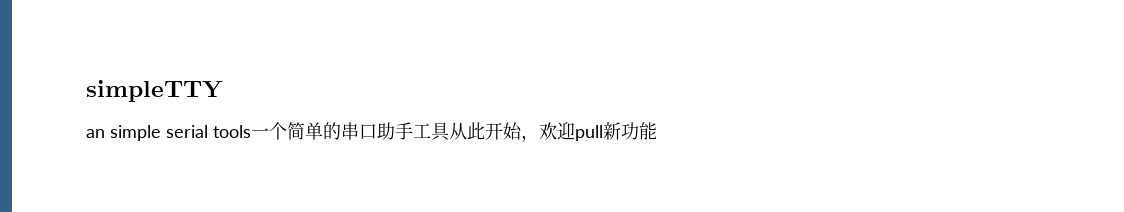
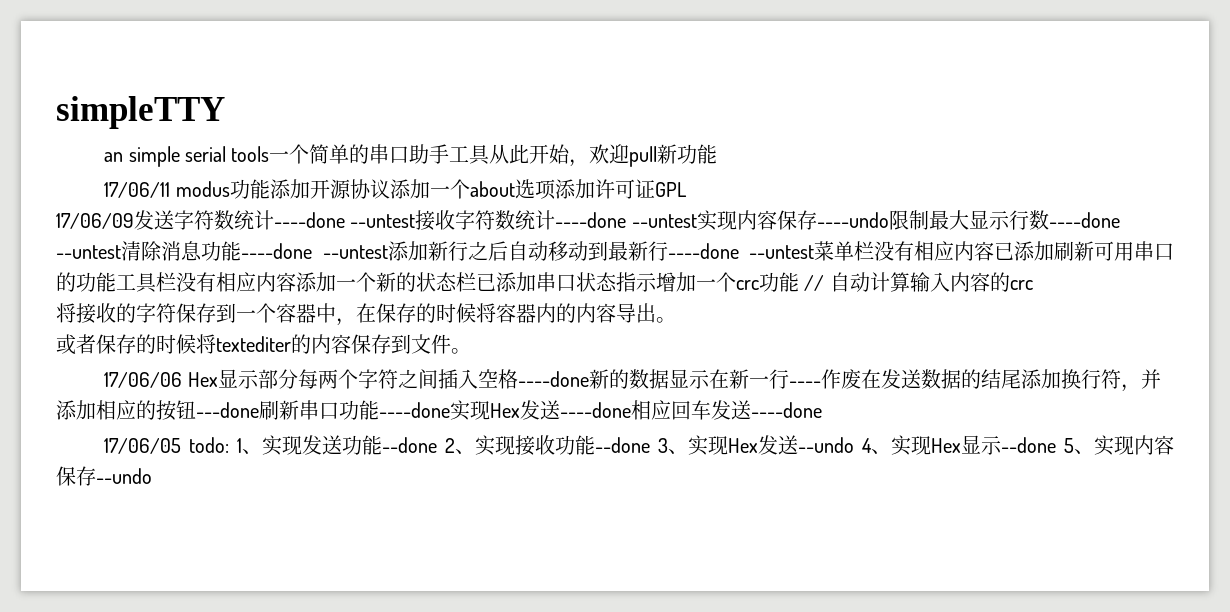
(657, 131) none -> [104,179,687,200] [56,210,1120,231] [56,241,1174,261] [56,272,1033,293] [56,303,676,326] [56,334,471,355] [104,369,1161,392] [56,400,822,421] [104,435,1174,456] [56,466,152,486] // 17/06/11 modus功能添加开源协议添加一个about选项添加许可证GPL // 17/06/09发送字符数统计----done --untest接收字符数统计----done --untest实现内容保存----undo限制最大显示行数----done --untest清除消息功能----done --untest添加新行之后自动移动到最新行----done --untest菜单栏没有相应内容已添加刷新可用串口的功能工具栏没有相应内容添加一个新的状态栏已添加串口状态指示增加一个crc功能 // 自动计算输入内容的crc // 将接收的字符保存到一个容器中，在保存的时候将容器内的内容导出。 // 或者保存的时候将textediter的内容保存到文件。 // 17/06/06 Hex显示部分每两个字符之间插入空格----done新的数据显示在新一行----作废在发送数据的结尾添加换行符，并添加相应的按钮---done刷新串口功能----done实现Hex发送----done相应回车发送----done // 17/06/05 todo: 1、实现发送功能--done 2、实现接收功能--done 3、实现Hex发送--undo 4、实现Hex显示--done 5、实现内容保存--undo

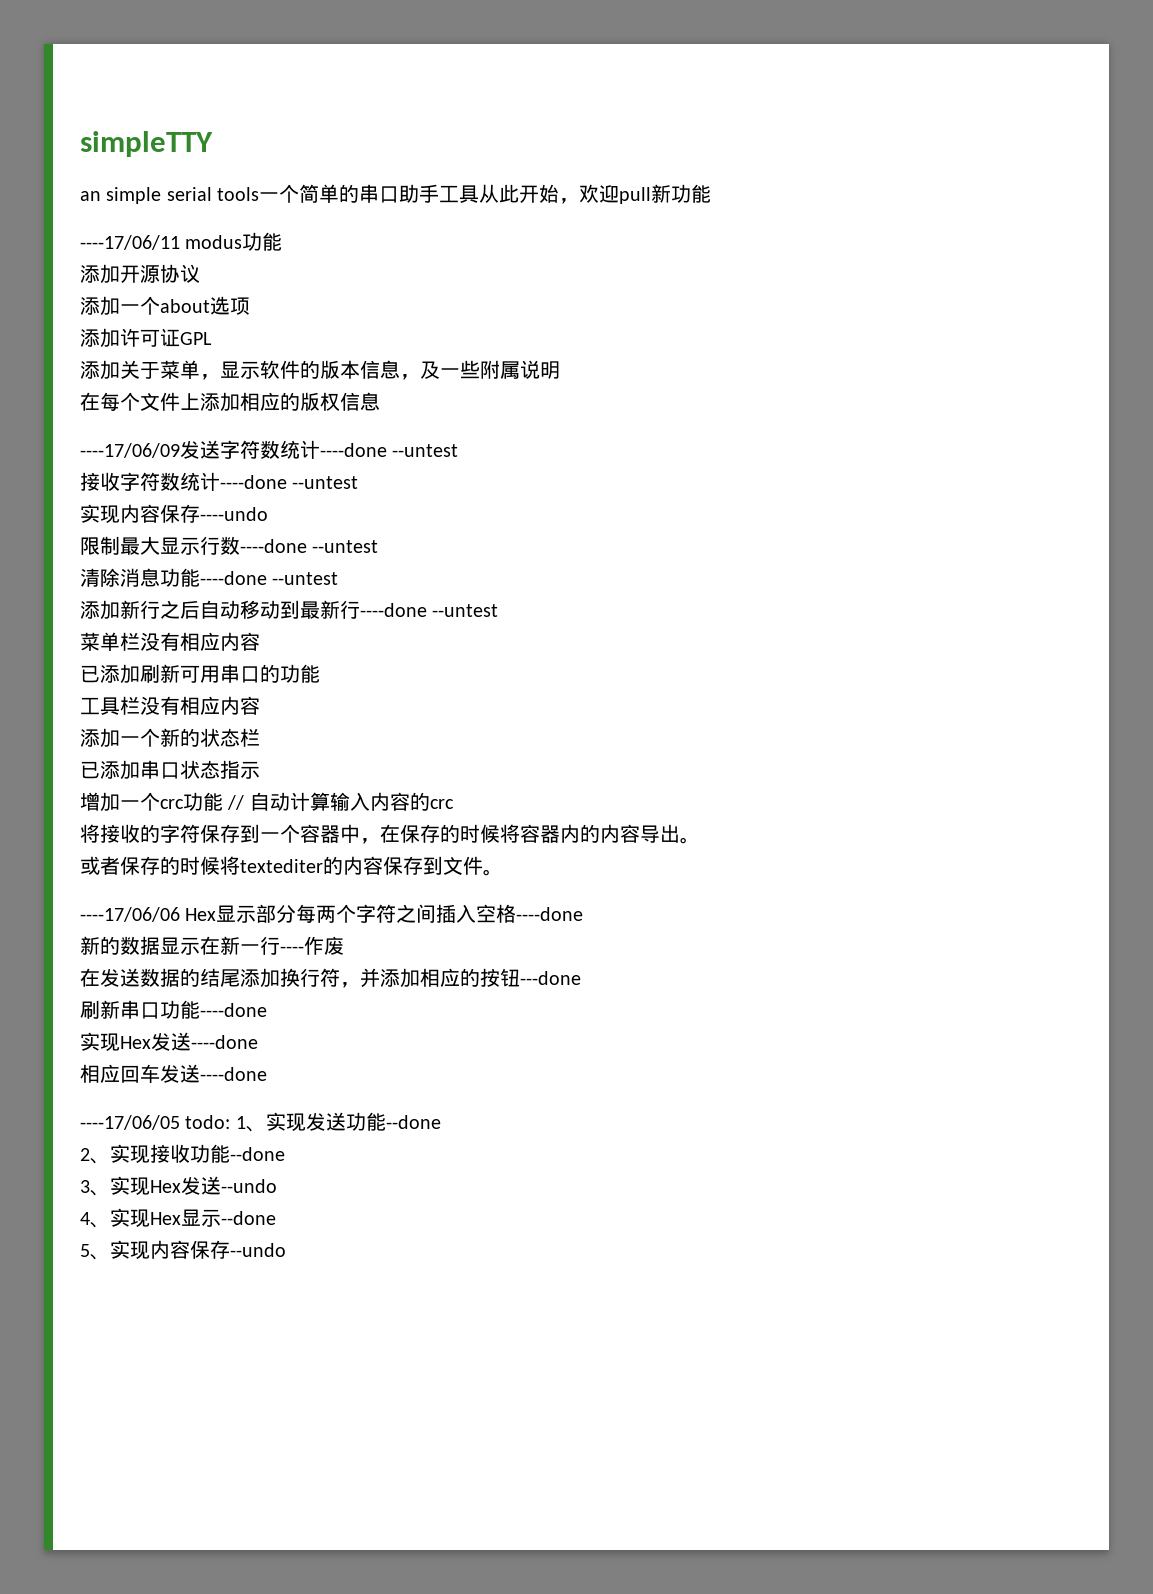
[104,182,171,198] 17/06/11 -> [80,235,180,250] ----17/06/11
(270, 189) none -> (283, 241) //
(390, 189) none -> (200, 273) //
(556, 189) none -> (250, 306) //
[56,213,134,229] 17/06/09 -> [80,360,560,380] [80,392,380,412] [80,443,180,458] 添加关于菜单，显示软件的版本信息，及一些附属说明 // 在每个文件上添加相应的版权信息 // ----17/06/09
(416, 221) none -> (459, 450) //
(697, 221) none -> (359, 482) //
(889, 220) none -> (268, 514) //
(121, 252) none -> (379, 546) //
(388, 252) none -> (339, 578) //
(814, 252) none -> (499, 610) //
(994, 251) none -> (260, 641) //
(116, 282) none -> (320, 673) //
(296, 282) none -> (260, 705) //
(476, 282) none -> (260, 737) //
(657, 282) none -> (260, 770) //
[104,372,183,388] 17/06/06 -> [80,907,180,922] ----17/06/06
(589, 379) none -> (584, 914) //
(861, 379) none -> (344, 945) //
(259, 410) none -> (581, 978) //
(450, 410) none -> (267, 1010) //
(631, 410) none -> (258, 1042) //
[104,438,182,454] 17/06/05 -> [80,1115,180,1130] ----17/06/05
(438, 445) none -> (441, 1122) //
(651, 445) none -> (285, 1154) //
(855, 445) none -> (277, 1186) //
(1057, 445) none -> (276, 1218) //

